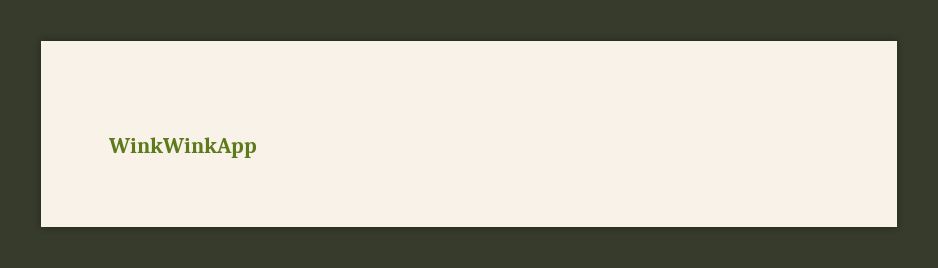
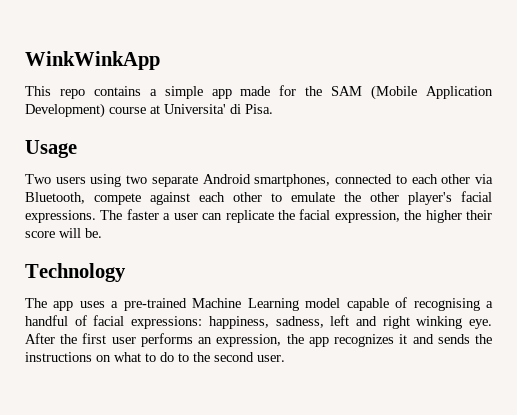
(257, 147) none -> [25,85,494,100] [25,103,273,118] [25,140,77,158] [25,174,494,187] [25,191,492,205] [25,209,493,223] [25,228,102,238] [25,263,126,282] [25,297,493,311] [25,315,492,329] [25,333,492,347] [25,352,285,362] // This repo contains a simple app made for the SAM (Mobile Application Development) course at Universita' di Pisa. // Usage // Two users using two separate Android smartphones, connected to each other via Bluetooth, compete against each other to emulate the other player's facial expressions. The faster a user can replicate the facial expression, the higher their score will be. // Technology // The app uses a pre-trained Machine Learning model capable of recognising a handful of facial expressions: happiness, sadness, left and right winking eye. After the first user performs an expression, the app recognizes it and sends the instructions on what to do to the second user.

